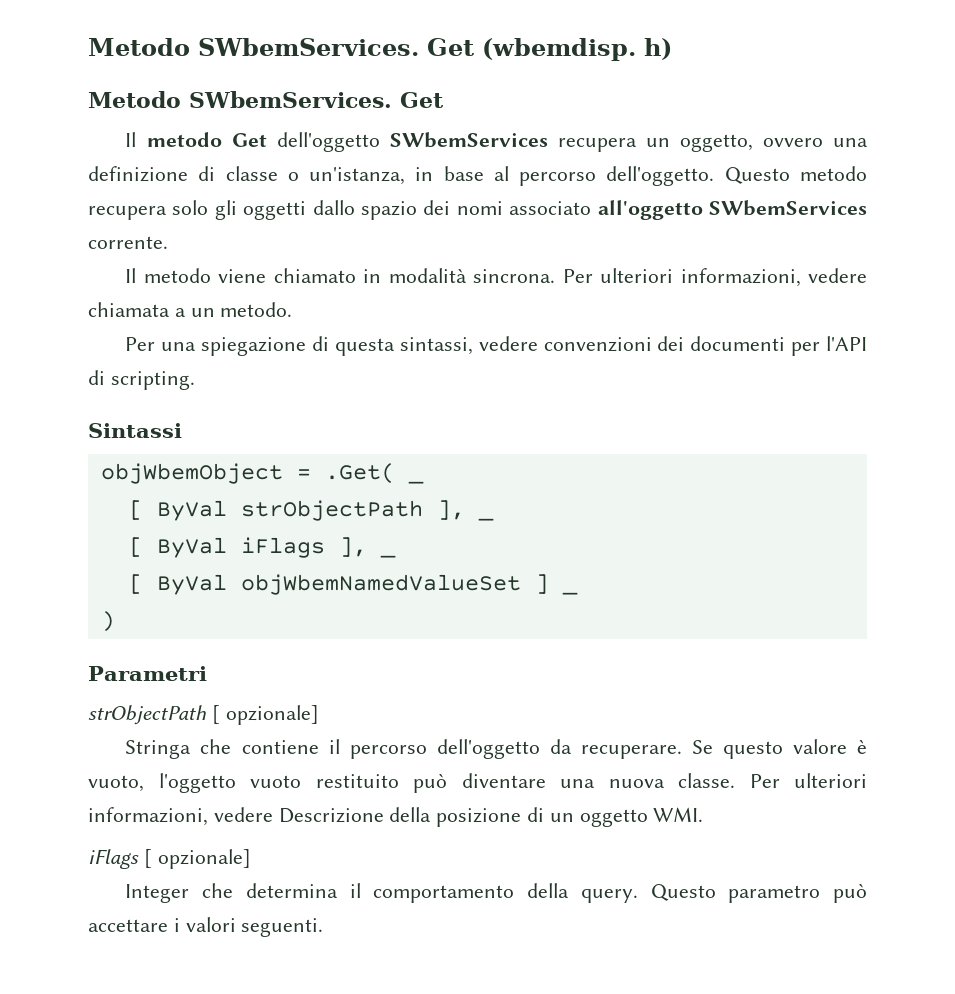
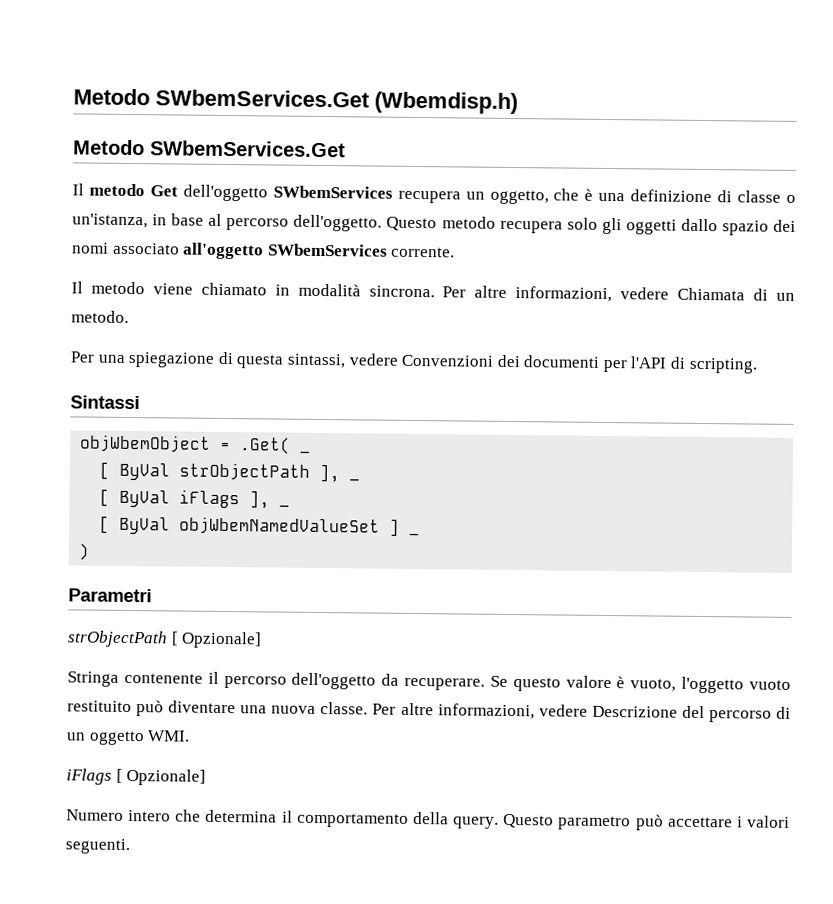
[88,38,672,61] [88,91,444,108] Metodo SWbemServices. Get (wbemdisp. h) // Metodo SWbemServices. Get -> [73,88,518,115] [73,139,346,158] Metodo SWbemServices.Get (Wbemdisp.h) // Metodo SWbemServices.Get
[762,138,823,147] ovvero -> [553,188,594,201] che è
[600,268,867,287] [88,302,186,317] ulteriori informazioni, vedere chiamata a -> [474,285,769,303] altre informazioni, vedere Chiamata di
[543,337,652,352] convenzioni -> [401,354,495,367] Convenzioni
[225,705,319,725] opzionale] -> [181,631,263,649] Opzionale]
[200,739,319,754] che contiene -> [123,672,203,684] contenente
[794,773,867,788] ulteriori -> [400,702,434,716] altre
[389,807,522,827] della posizione -> [681,705,772,723] del percorso
[157,849,251,869] [125,884,190,903] opzionale] // Integer -> [126,768,207,786] [66,809,172,822] Opzionale] // Numero intero

